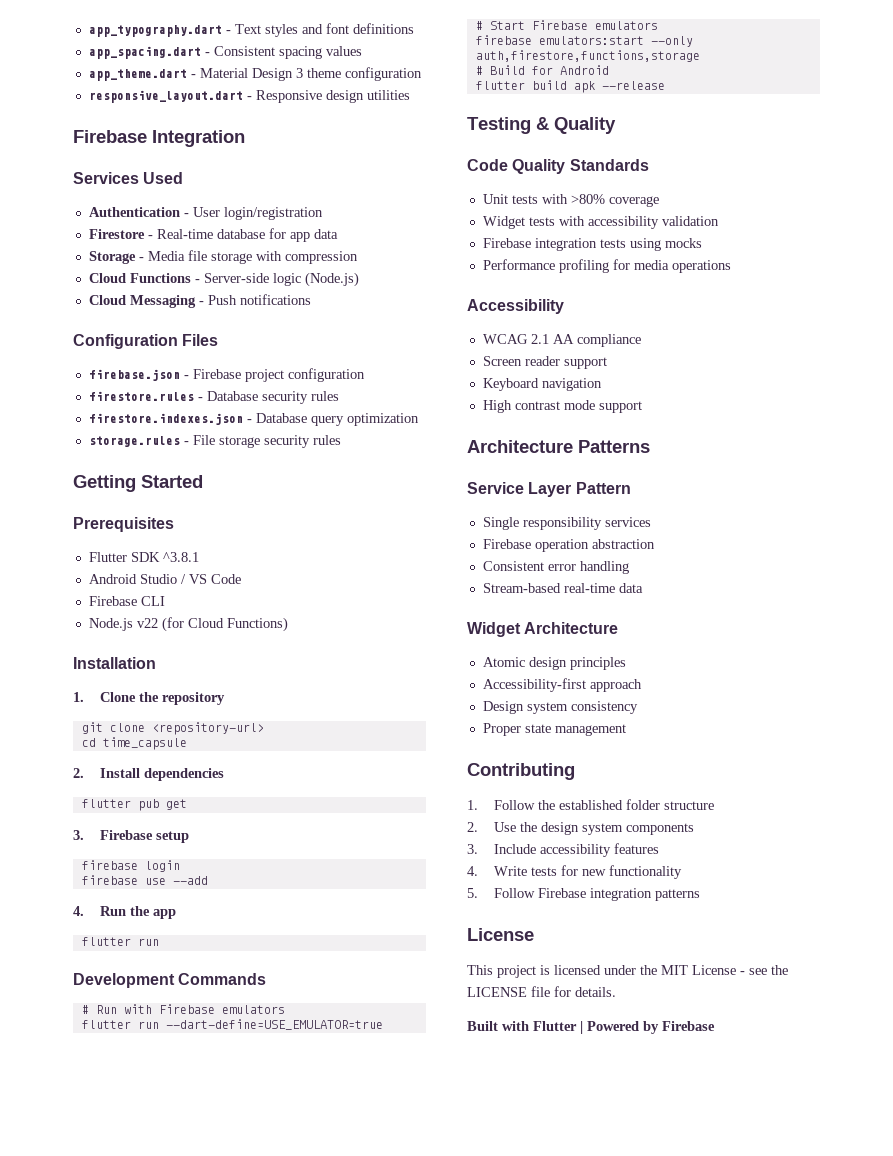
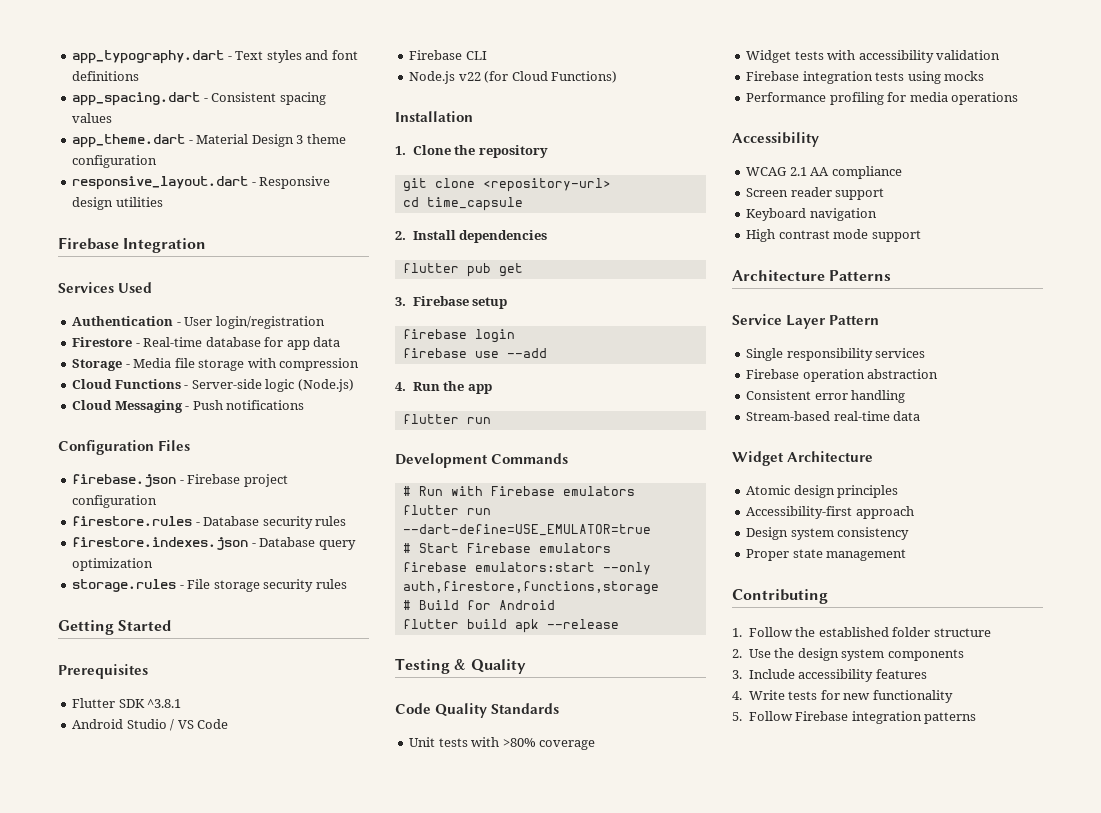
[467,928,534,941] [467,965,788,978] [467,986,616,997] [467,1021,715,1034] // License // This project is licensed under the MIT License - see the LICENSE file for details. // Built with Flutter | Powered by Firebase -> (977, 718) none

